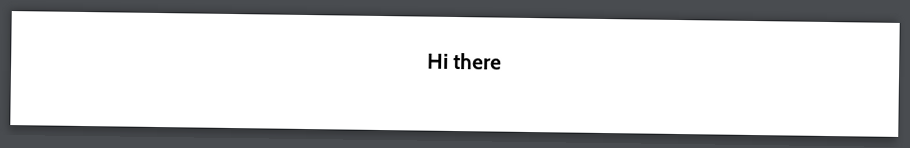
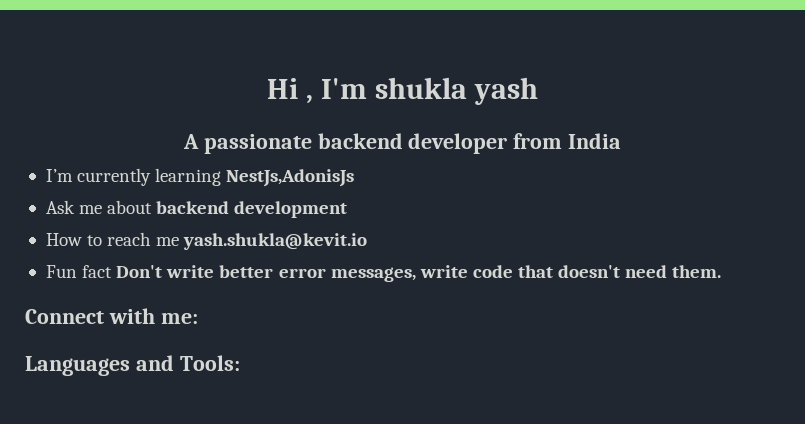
[453,52,503,70] there -> [306,77,538,105] [182,133,622,154] [45,168,355,187] [45,200,348,218] [45,232,368,250] [45,265,722,282] [25,308,198,324] [25,355,240,376] , I'm shukla yash // A passionate backend developer from India // I’m currently learning NestJs,AdonisJs // Ask me about backend development // How to reach me yash.shukla@kevit.io // Fun fact Don't write better error messages, write code that doesn't need them. // Connect with me: // Languages and Tools:

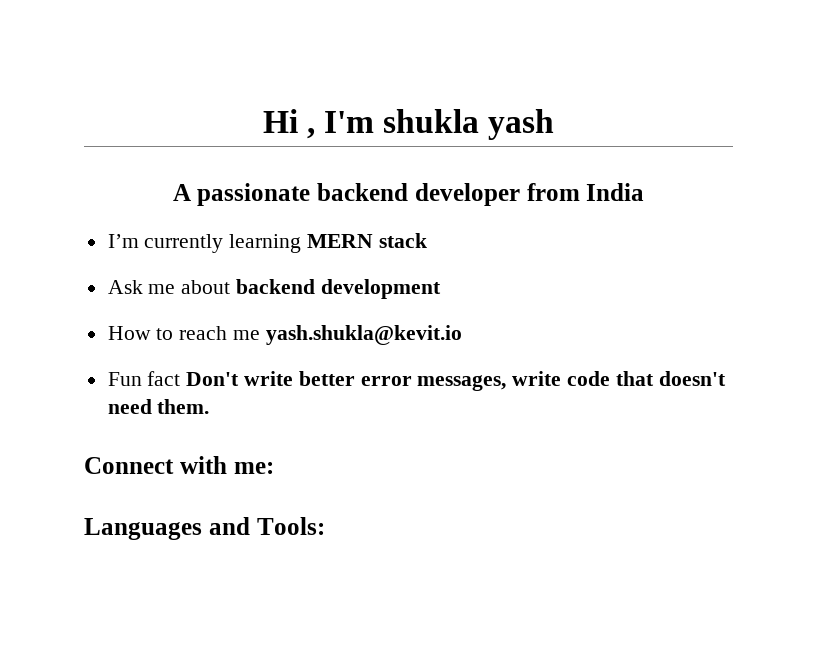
[226,169,355,187] NestJs,AdonisJs -> [307,233,427,248] MERN stack

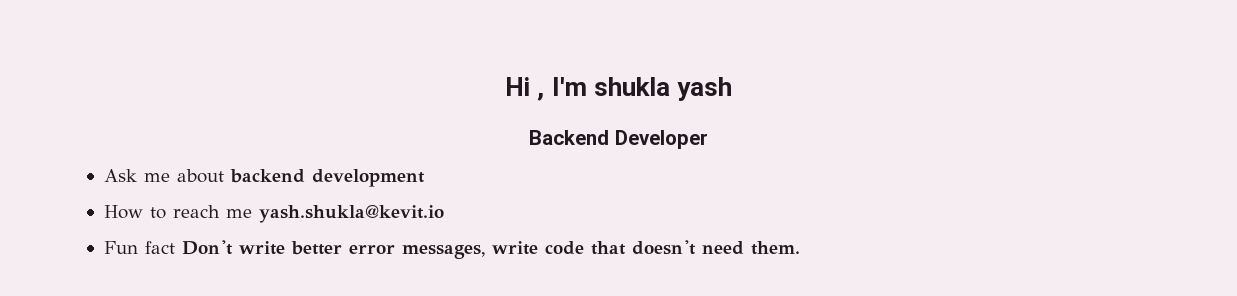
[172,183,645,206] [107,233,427,253] A passionate backend developer from India // I’m currently learning MERN stack -> [529,130,708,149] Backend Developer
[84,456,274,474] [84,517,325,540] // Connect with me: // Languages and Tools: -> (800, 248) none

